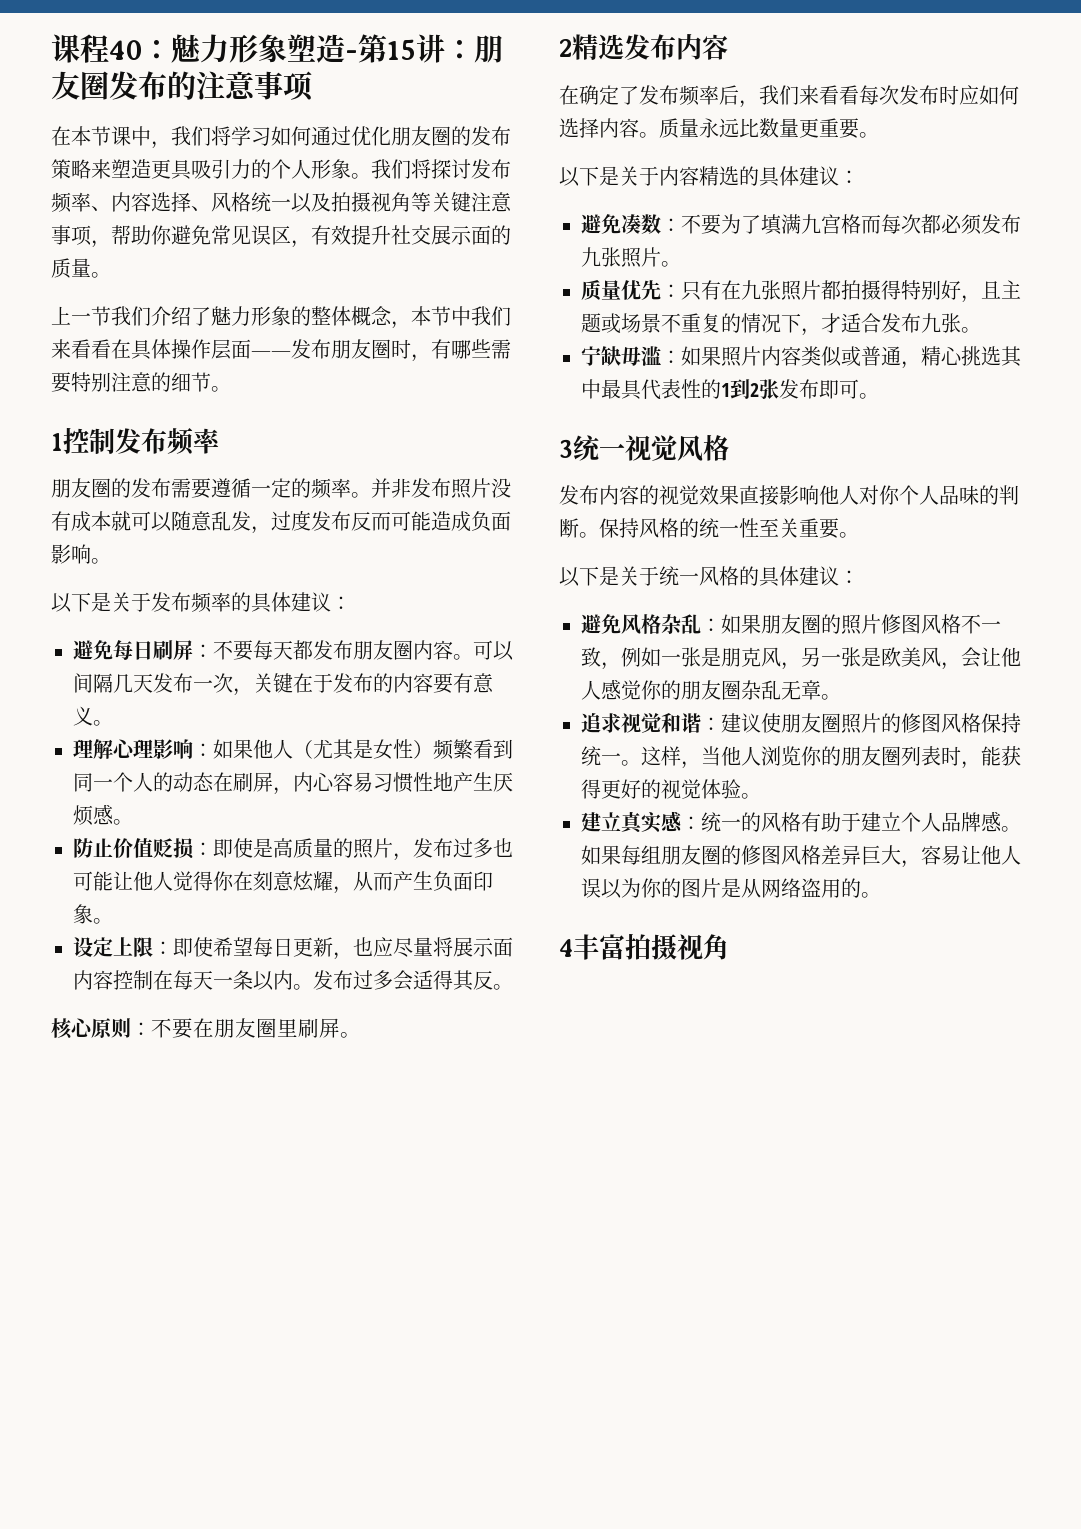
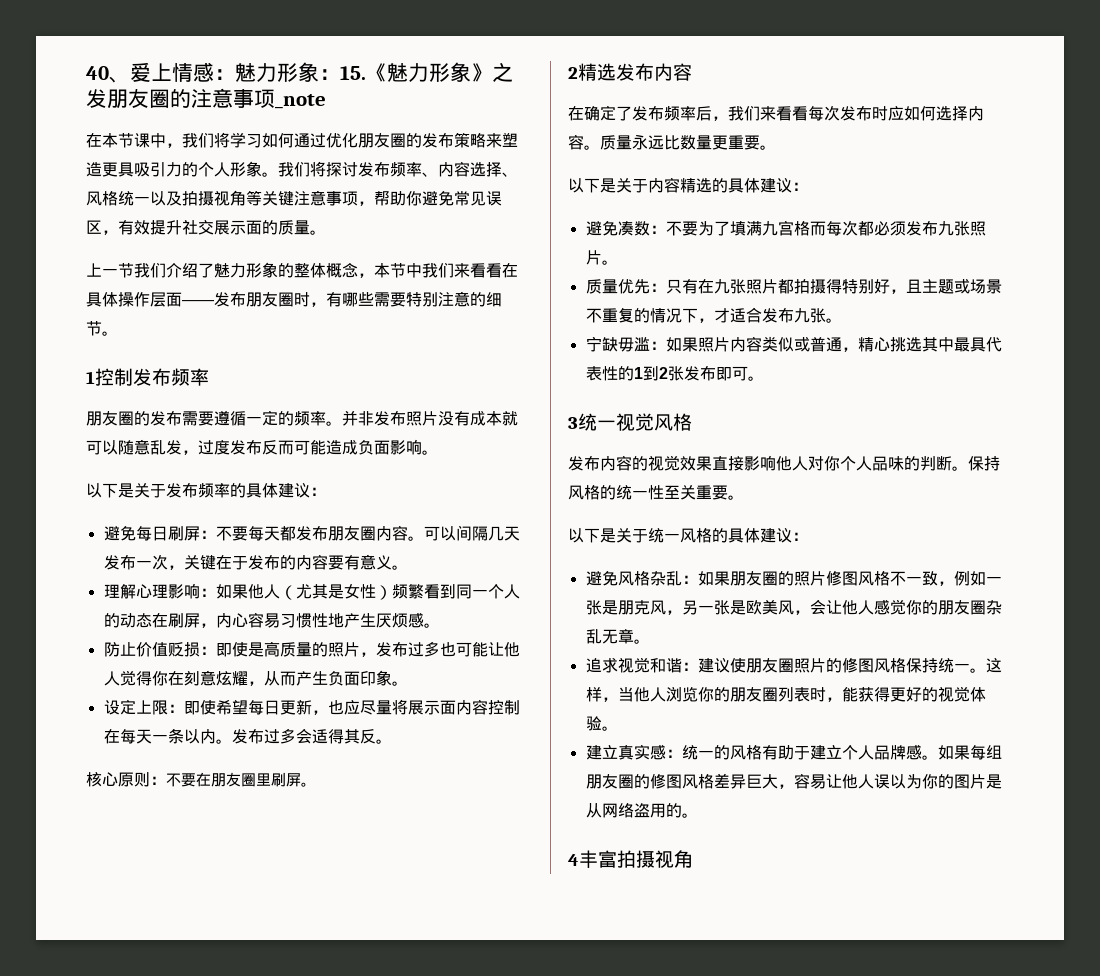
[51,34,503,63] [51,71,167,100] 课程40：魅力形象塑造-第15讲：朋友圈发布 -> [86,62,513,83] [86,88,170,109] 40、爱上情感：魅力形象：15.《魅力形象》之发朋友圈
(314, 86) none -> [275,94,326,109] _note

